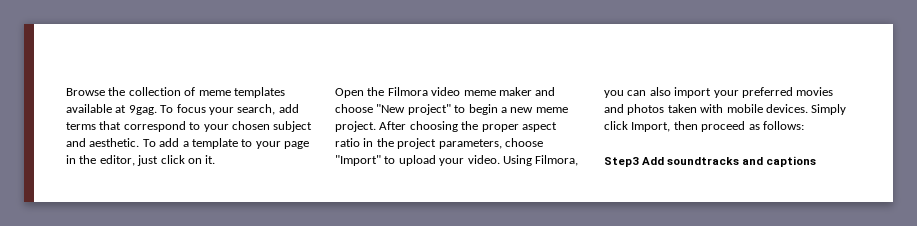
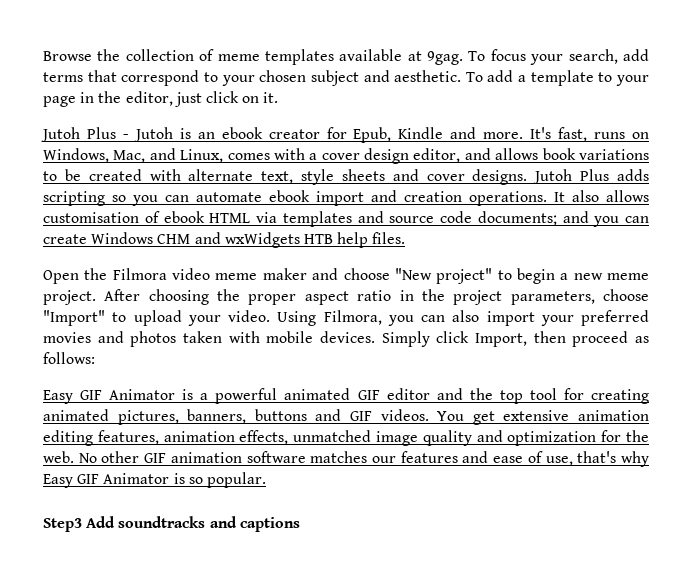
(216, 159) none -> [41,127,649,143] [43,148,649,164] [43,169,649,185] [43,190,649,206] [43,211,649,227] [43,232,406,248] // Jutoh Plus - Jutoh is an ebook creator for Epub, Kindle and more. It's fast, runs on Windows, Mac, and Linux, comes with a cover design editor, and allows book variations to be created with alternate text, style sheets and cover designs. Jutoh Plus adds scripting so you can automate ebook import and creation operations. It also allows customisation of ebook HTML via templates and source code documents; and you can create Windows CHM and wxWidgets HTB help files.
(804, 125) none -> [43,388,649,404] [43,409,650,425] [43,430,649,446] [43,451,649,467] [43,472,266,488] // Easy GIF Animator is a powerful animated GIF editor and the top tool for creating animated pictures, banners, buttons and GIF videos. You get extensive animation editing features, animation effects, unmatched image quality and optimization for the web. No other GIF animation software matches our features and ease of use, that's why Easy GIF Animator is so popular.

